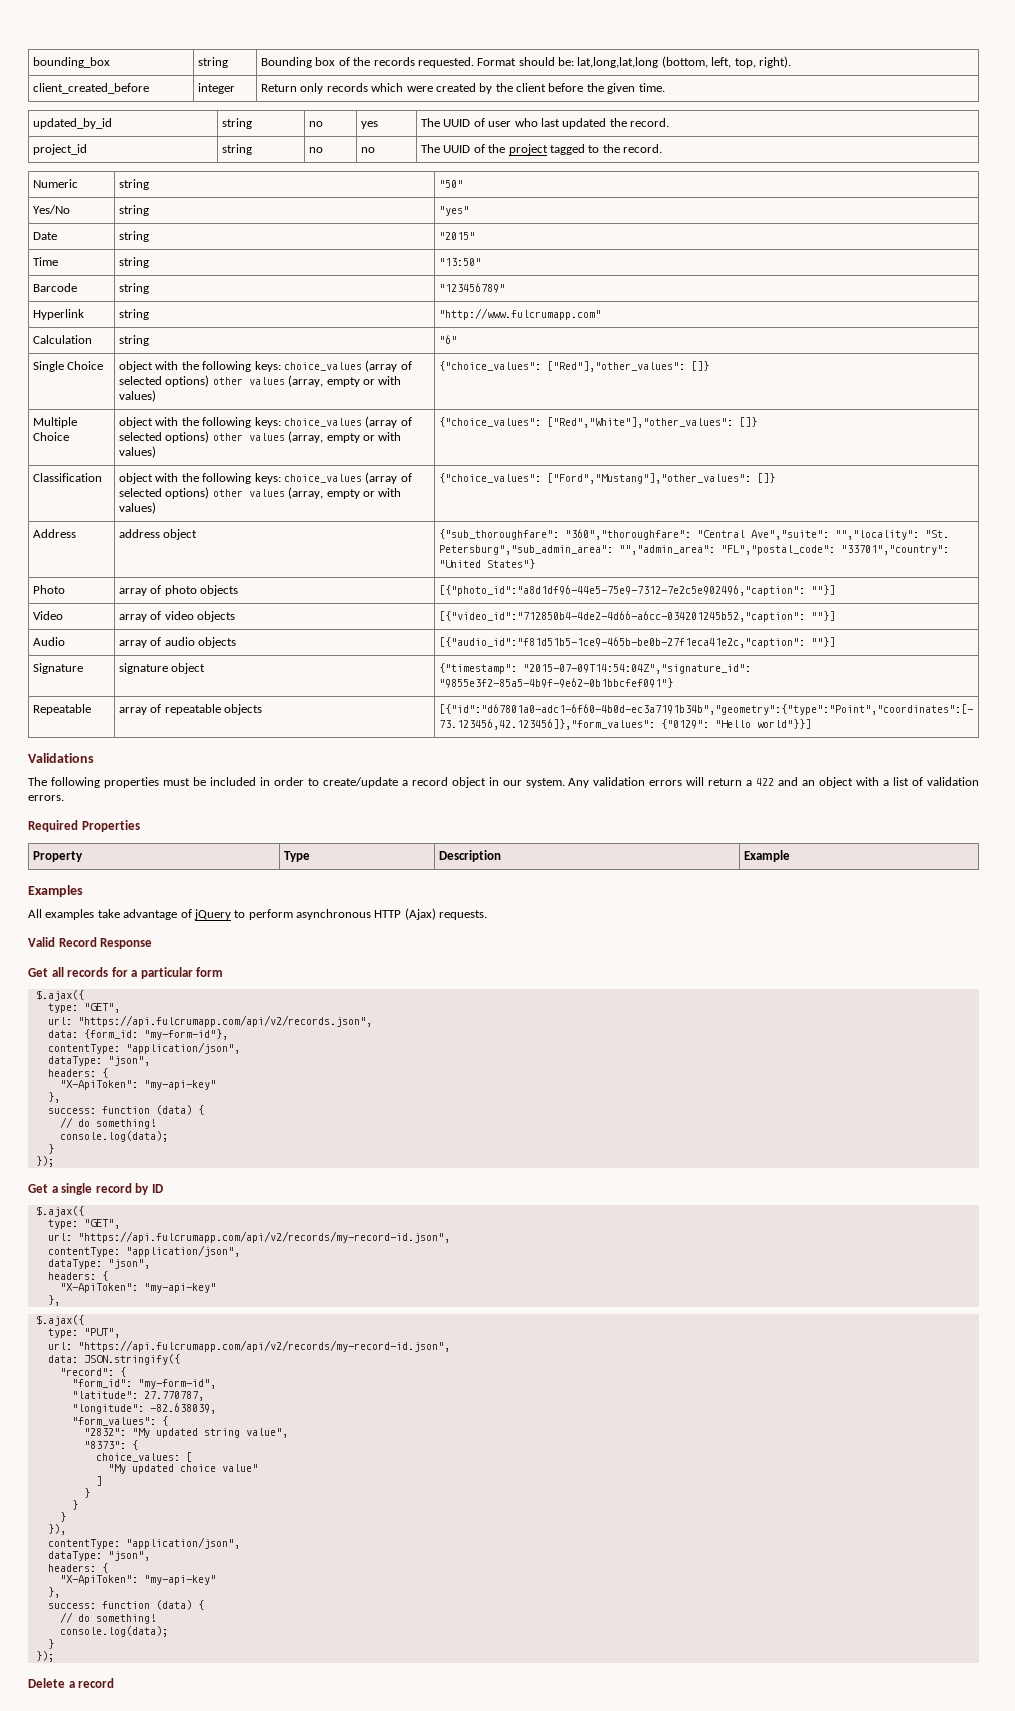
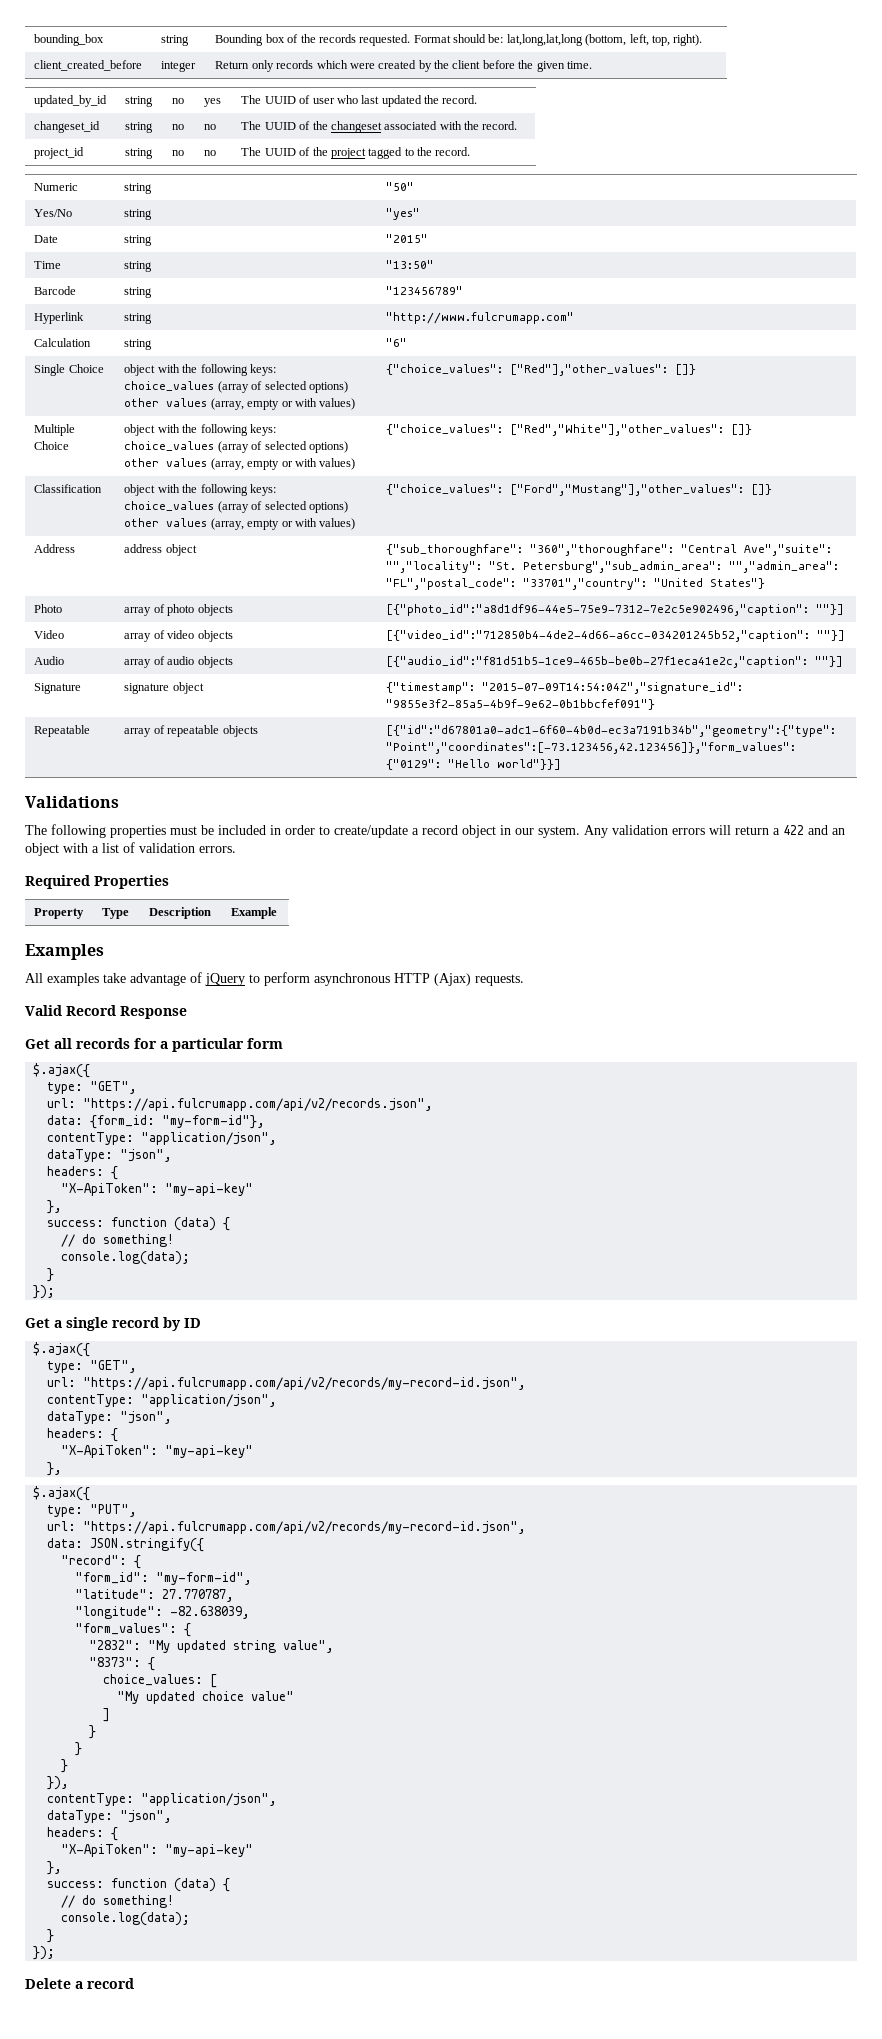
(670, 122) none -> [34,121,101,133] [125,122,154,133] [172,124,185,130] [204,124,217,130] [241,121,518,133] // changeset_id | string | no | no | The UUID of the changeset associated with the record.

